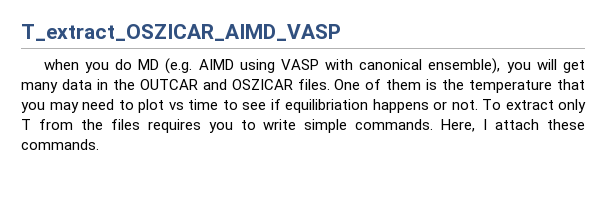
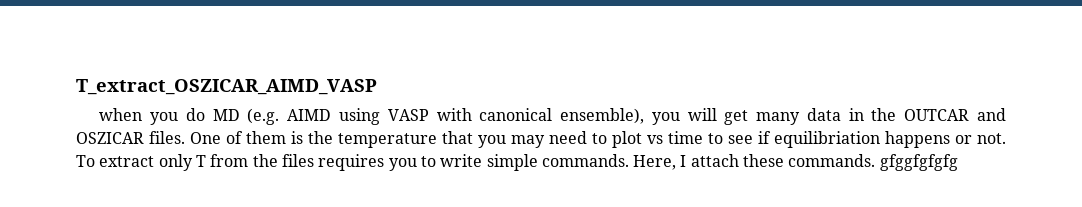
(99, 144) none -> [879,154,958,171] gfggfgfgfg

